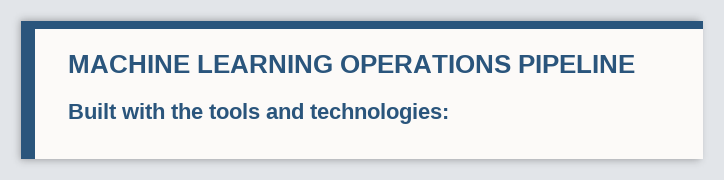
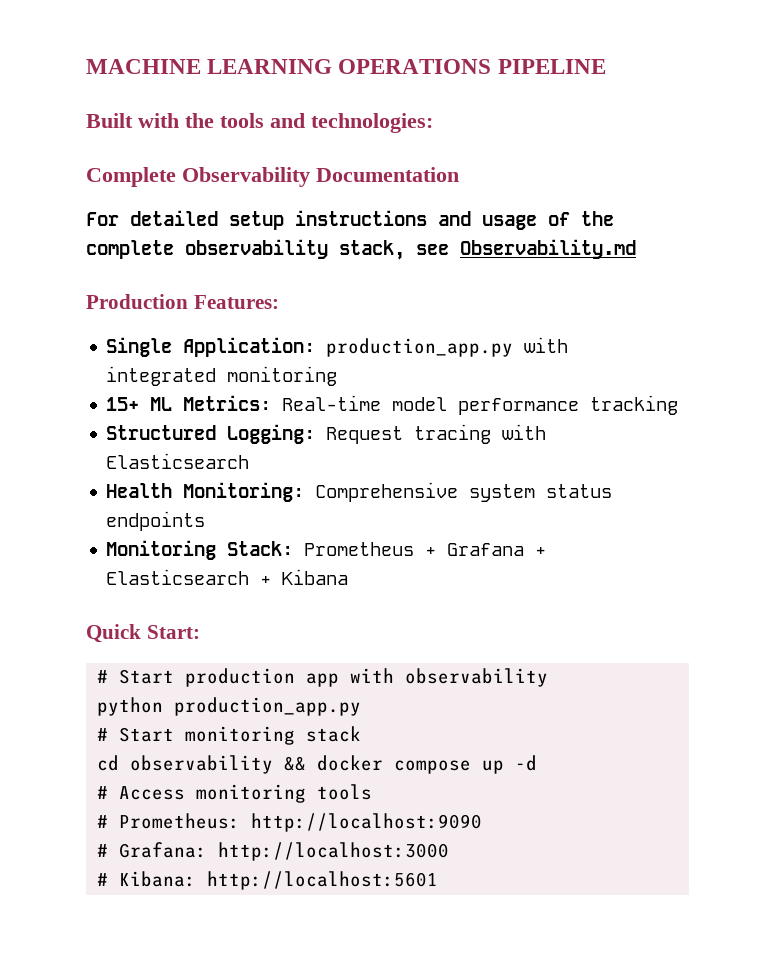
(449, 113) none -> [86,167,459,187] [86,210,614,230] [86,239,636,260] [86,294,279,309] [106,337,569,357] [106,366,338,386] [106,395,679,415] [106,424,547,444] [106,453,250,469] [106,482,613,502] [106,511,206,531] [106,540,547,560] [106,569,349,585] [86,624,200,643] [97,668,549,687] [97,697,362,716] [97,726,362,745] [97,755,538,774] [97,784,373,803] [97,813,483,832] [97,842,450,861] [97,871,439,890] // Complete Observability Documentation // For detailed setup instructions and usage of the complete observability stack, see Observability.md // Production Features: // Single Application: production_app.py with integrated monitoring // 15+ ML Metrics: Real-time model performance tracking // Structured Logging: Request tracing with Elasticsearch // Health Monitoring: Comprehensive system status endpoints // Monitoring Stack: Prometheus + Grafana + Elasticsearch + Kibana // Quick Start: // # Start production app with observability // python production_app.py // # Start monitoring stack // cd observability && docker compose up -d // # Access monitoring tools // # Prometheus: http://localhost:9090 // # Grafana: http://localhost:3000 // # Kibana: http://localhost:5601

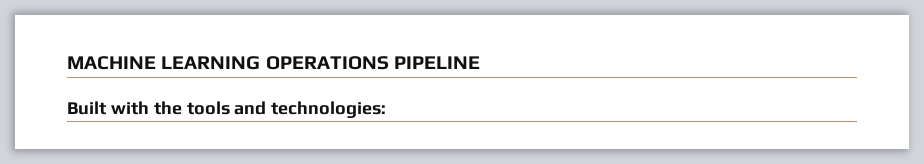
[86,167,459,187] [86,210,614,230] [86,239,636,260] [86,294,279,309] [106,337,569,357] [106,366,338,386] [106,395,679,415] [106,424,547,444] [106,453,250,469] [106,482,613,502] [106,511,206,531] [106,540,547,560] [106,569,349,585] [86,624,200,643] [97,668,549,687] [97,697,362,716] [97,726,362,745] [97,755,538,774] [97,784,373,803] [97,813,483,832] [97,842,450,861] [97,871,439,890] // Complete Observability Documentation // For detailed setup instructions and usage of the complete observability stack, see Observability.md // Production Features: // Single Application: production_app.py with integrated monitoring // 15+ ML Metrics: Real-time model performance tracking // Structured Logging: Request tracing with Elasticsearch // Health Monitoring: Comprehensive system status endpoints // Monitoring Stack: Prometheus + Grafana + Elasticsearch + Kibana // Quick Start: // # Start production app with observability // python production_app.py // # Start monitoring stack // cd observability && docker compose up -d // # Access monitoring tools // # Prometheus: http://localhost:9090 // # Grafana: http://localhost:3000 // # Kibana: http://localhost:5601 -> (387, 109) none

